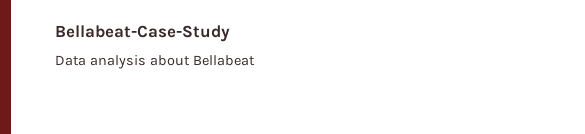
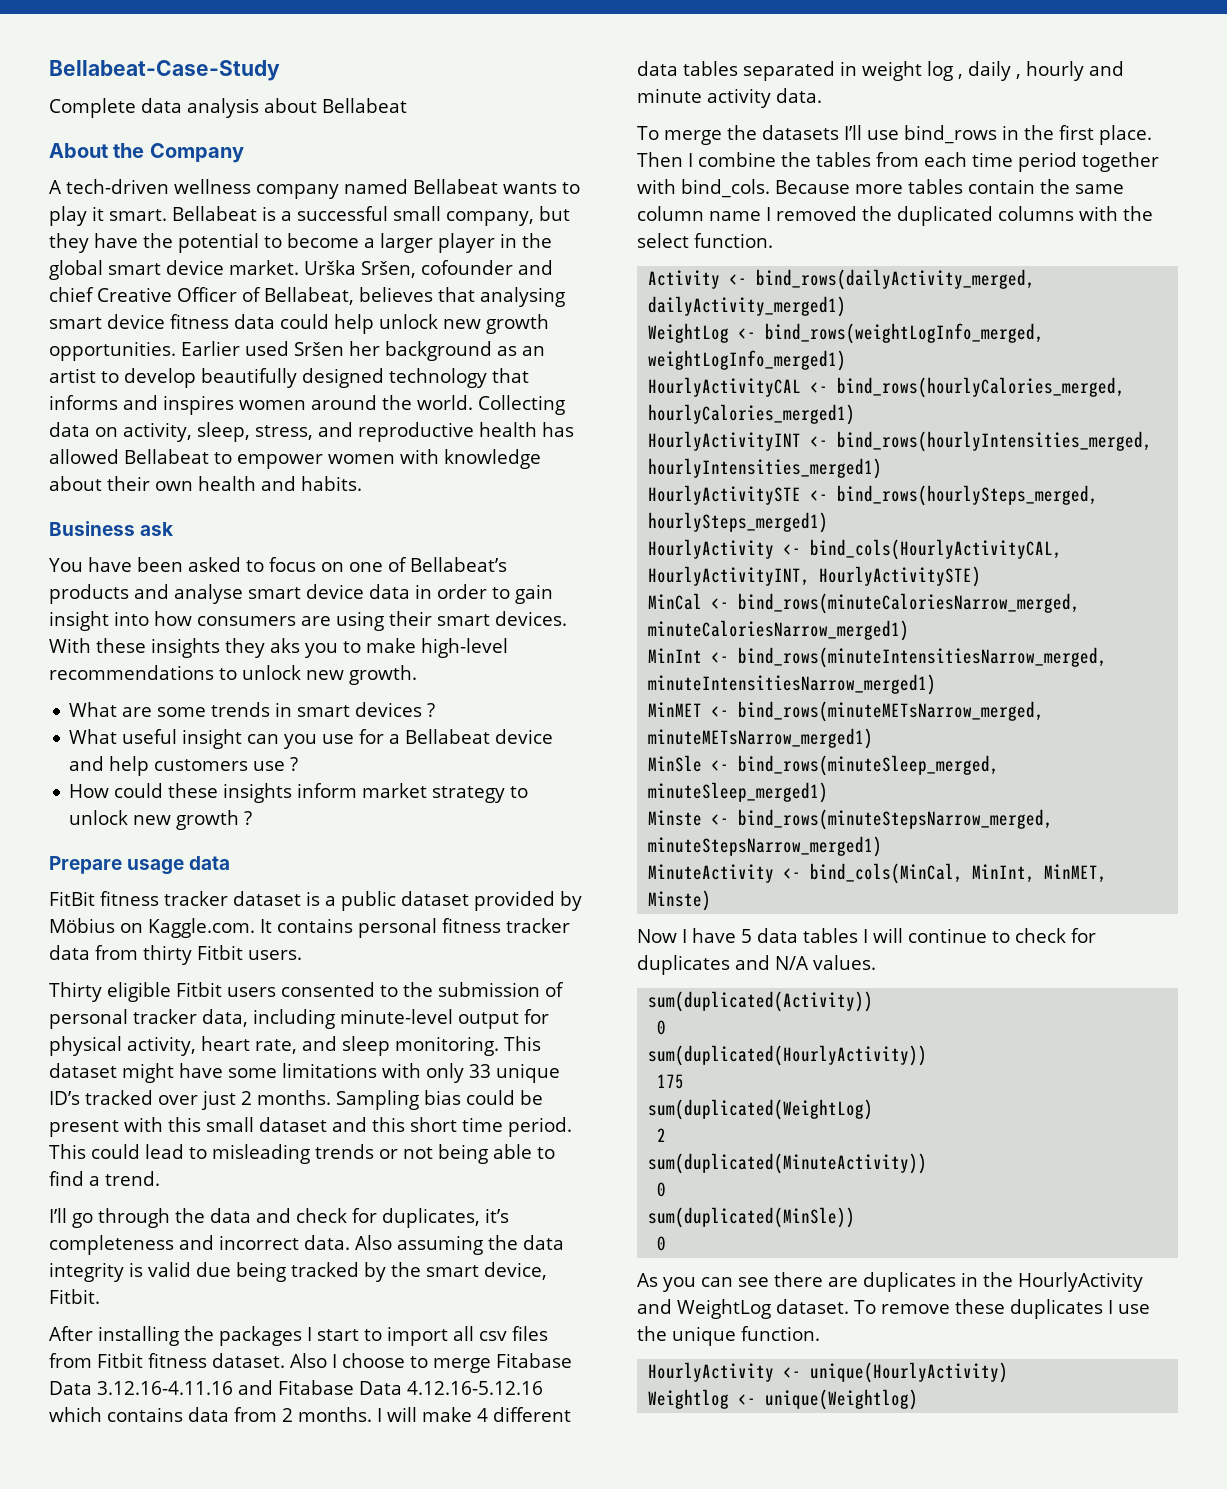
[55,55,86,66] Data -> [49,98,182,118] Complete data
(255, 60) none -> [49,143,244,163] [49,179,580,199] [49,206,570,226] [49,233,552,253] [49,260,553,280] [49,287,565,307] [49,314,549,334] [49,341,545,361] [49,368,529,388] [49,395,565,415] [49,422,574,442] [49,449,541,469] [49,476,362,491] [49,521,174,536] [49,557,507,572] [49,584,553,604] [49,611,567,631] [49,638,508,658] [49,665,417,685] [69,702,436,717] [69,729,554,749] [69,756,299,776] [69,783,529,803] [69,810,253,830] [49,856,231,875] [49,891,582,911] [49,918,570,938] [49,945,302,965] [49,982,564,1002] [49,1009,549,1029] [49,1036,541,1056] [49,1063,560,1083] [49,1090,543,1110] [49,1117,572,1137] [49,1144,555,1164] [49,1171,160,1186] [49,1208,509,1228] [49,1235,564,1255] [49,1262,547,1282] [49,1289,100,1304] [49,1326,548,1346] [49,1353,572,1373] [49,1380,543,1395] [49,1407,571,1422] [637,61,1124,81] [637,88,822,108] [637,125,1152,145] [637,152,1159,172] [637,179,1124,198] [637,206,1153,226] [637,233,773,248] [648,269,1036,290] [648,296,847,317] [648,323,1045,344] [648,350,847,371] [648,377,1126,398] [648,404,856,425] [648,431,1153,452] [648,458,883,479] [648,485,1099,506] [648,512,829,533] [648,539,1063,560] [648,566,982,587] [648,593,1081,614] [648,620,910,641] [648,647,1108,668] [648,674,937,695] [648,701,1045,722] [648,728,874,749] [648,755,1000,776] [648,782,829,803] [648,809,1054,830] [648,836,883,857] [648,863,1108,884] [648,890,712,911] [637,928,1096,943] [637,955,876,975] [648,991,874,1012] [657,1020,667,1035] [648,1045,928,1066] [657,1074,685,1089] [648,1099,874,1120] [657,1128,667,1142] [648,1153,928,1174] [657,1182,667,1197] [648,1207,856,1228] [657,1236,667,1251] [637,1272,1143,1292] [637,1299,1150,1319] [637,1326,820,1346] [648,1362,1009,1383] [648,1389,919,1410] // About the Company // A tech-driven wellness company named Bellabeat wants to play it smart. Bellabeat is a successful small company, but they have the potential to become a larger player in the global smart device market. Urška Sršen, cofounder and chief Creative Officer of Bellabeat, believes that analysing smart device fitness data could help unlock new growth opportunities. Earlier used Sršen her background as an artist to develop beautifully designed technology that informs and inspires women around the world. Collecting data on activity, sleep, stress, and reproductive health has allowed Bellabeat to empower women with knowledge about their own health and habits. // Business ask // You have been asked to focus on one of Bellabeat’s products and analyse smart device data in order to gain insight into how consumers are using their smart devices. With these insights they aks you to make high-level recommendations to unlock new growth. // What are some trends in smart devices ? // What useful insight can you use for a Bellabeat device and help customers use ? // How could these insights inform market strategy to unlock new growth ? // Prepare usage data // FitBit fitness tracker dataset is a public dataset provided by Möbius on Kaggle.com. It contains personal fitness tracker data from thirty Fitbit users. // Thirty eligible Fitbit users consented to the submission of personal tracker data, including minute-level output for physical activity, heart rate, and sleep monitoring. This dataset might have some limitations with only 33 unique ID’s tracked over just 2 months. Sampling bias could be present with this small dataset and this short time period. This could lead to misleading trends or not being able to find a trend. // I’ll go through the data and check for duplicates, it’s completeness and incorrect data. Also assuming the data integrity is valid due being tracked by the smart device, Fitbit. // After installing the packages I start to import all csv files from Fitbit fitness dataset. Also I choose to merge Fitabase Data 3.12.16-4.11.16 and Fitabase Data 4.12.16-5.12.16 which contains data from 2 months. I will make 4 different data tables separated in weight log , daily , hourly and minute activity data. // To merge the datasets I’ll use bind_rows in the first place. Then I combine the tables from each time period together with bind_cols. Because more tables contain the same column name I removed the duplicated columns with the select function. // Activity <- bind_rows(dailyActivity_merged, dailyActivity_merged1) // WeightLog <- bind_rows(weightLogInfo_merged, weightLogInfo_merged1) // HourlyActivityCAL <- bind_rows(hourlyCalories_merged, hourlyCalories_merged1) // HourlyActivityINT <- bind_rows(hourlyIntensities_merged, hourlyIntensities_merged1) // HourlyActivitySTE <- bind_rows(hourlySteps_merged, hourlySteps_merged1) // HourlyActivity <- bind_cols(HourlyActivityCAL, HourlyActivityINT, HourlyActivitySTE) // MinCal <- bind_rows(minuteCaloriesNarrow_merged, minuteCaloriesNarrow_merged1) // MinInt <- bind_rows(minuteIntensitiesNarrow_merged, minuteIntensitiesNarrow_merged1) // MinMET <- bind_rows(minuteMETsNarrow_merged, minuteMETsNarrow_merged1) // MinSle <- bind_rows(minuteSleep_merged, minuteSleep_merged1) // Minste <- bind_rows(minuteStepsNarrow_merged, minuteStepsNarrow_merged1) // MinuteActivity <- bind_cols(MinCal, MinInt, MinMET, Minste) // Now I have 5 data tables I will continue to check for duplicates and N/A values. // sum(duplicated(Activity)) // 0 // sum(duplicated(HourlyActivity)) // 175 // sum(duplicated(WeightLog) // 2 // sum(duplicated(MinuteActivity)) // 0 // sum(duplicated(MinSle)) // 0 // As you can see there are duplicates in the HourlyActivity and WeightLog dataset. To remove these duplicates I use the unique function. // HourlyActivity <- unique(HourlyActivity) // Weightlog <- unique(Weightlog)

